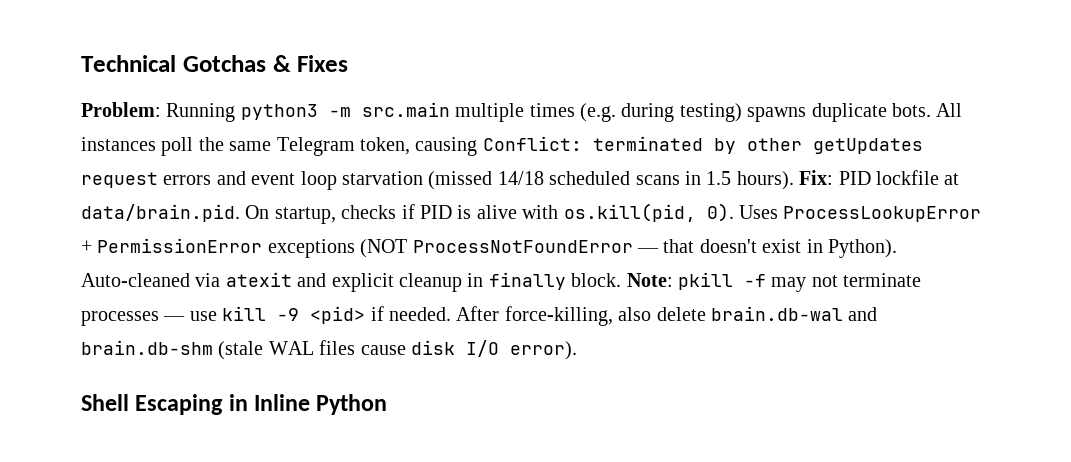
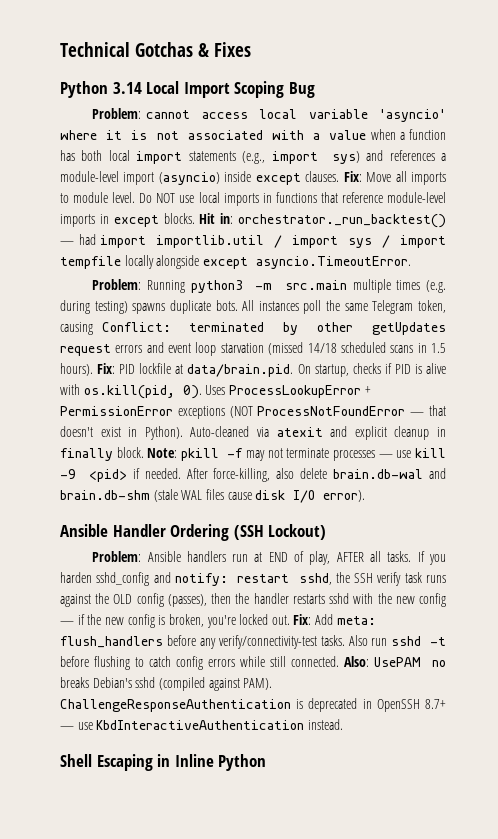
(349, 63) none -> [60,81,315,98] [92,108,447,122] [60,129,446,140] [60,150,447,164] [60,171,447,185] [60,192,446,206] [60,213,446,228] [60,234,446,248] [60,255,411,269] // Python 3.14 Local Import Scoping Bug // Problem: cannot access local variable 'asyncio' where it is not associated with a value when a function has both local import statements (e.g., import sys) and references a module-level import (asyncio) inside except clauses. Fix: Move all imports to module level. Do NOT use local imports in functions that reference module-level imports in except blocks. Hit in: orchestrator._run_backtest() — had import importlib.util / import sys / import tempfile locally alongside except asyncio.TimeoutError.
(577, 350) none -> [60,524,327,541] [92,551,447,565] [60,572,446,586] [60,593,446,607] [60,614,376,628] [60,635,447,649] [60,656,446,670] [60,677,273,691] [60,698,446,712] [60,719,343,730] // Ansible Handler Ordering (SSH Lockout) // Problem: Ansible handlers run at END of play, AFTER all tasks. If you harden sshd_config and notify: restart sshd, the SSH verify task runs against the OLD config (passes), then the handler restarts sshd with the new config — if the new config is broken, you're locked out. Fix: Add meta: flush_handlers before any verify/connectivity-test tasks. Also run sshd -t before flushing to catch config errors while still connected. Also: UsePAM no breaks Debian's sshd (compiled against PAM). ChallengeResponseAuthentication is deprecated in OpenSSH 8.7+ — use KbdInteractiveAuthentication instead.

